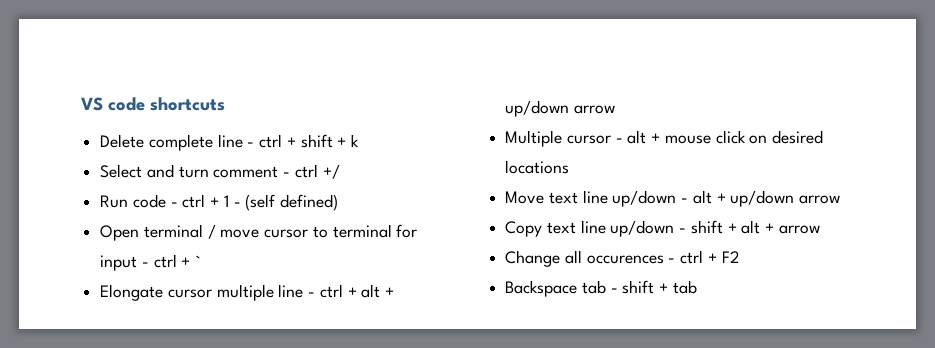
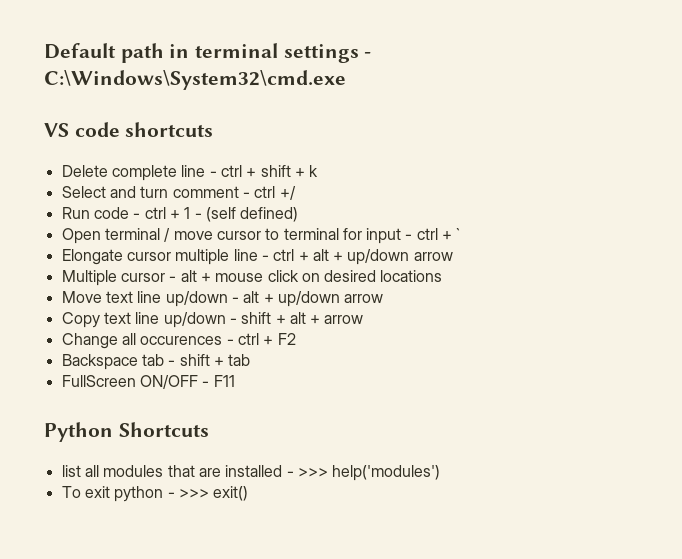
(81, 104) none -> [44,43,372,63] [44,70,346,90] Default path in terminal settings - C:\Windows\System32\cmd.exe //
(697, 287) none -> [61,375,235,389] [44,422,209,442] [61,465,441,481] [61,486,249,502] // FullScreen ON/OFF - F11 // Python Shortcuts // list all modules that are installed - >>> help('modules') // To exit python - >>> exit()

